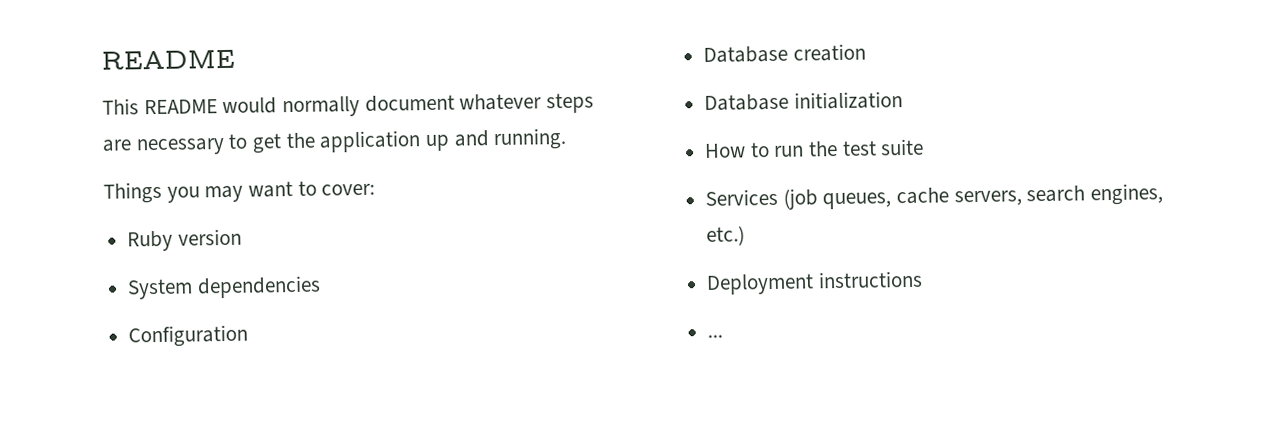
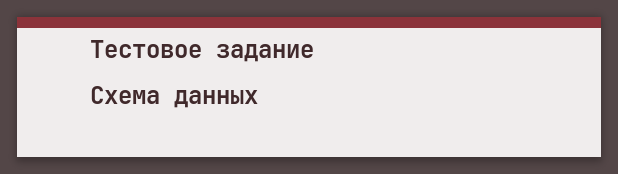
[101,48,235,70] [102,92,595,118] [102,127,568,156] [103,180,376,204] [127,228,242,252] [127,275,321,300] [128,324,249,348] [703,43,866,63] [704,91,903,111] [704,138,925,158] [705,183,1164,210] [706,225,746,246] [706,270,923,295] [707,334,724,338] README // This README would normally document whatever steps are necessary to get the application up and running. // Things you may want to cover: // Ruby version // System dependencies // Configuration // Database creation // Database initialization // How to run the test suite // Services (job queues, cache servers, search engines, etc.) // Deployment instructions // ... -> [90,40,314,62] [90,86,258,108] Тестовое задание // Схема данных

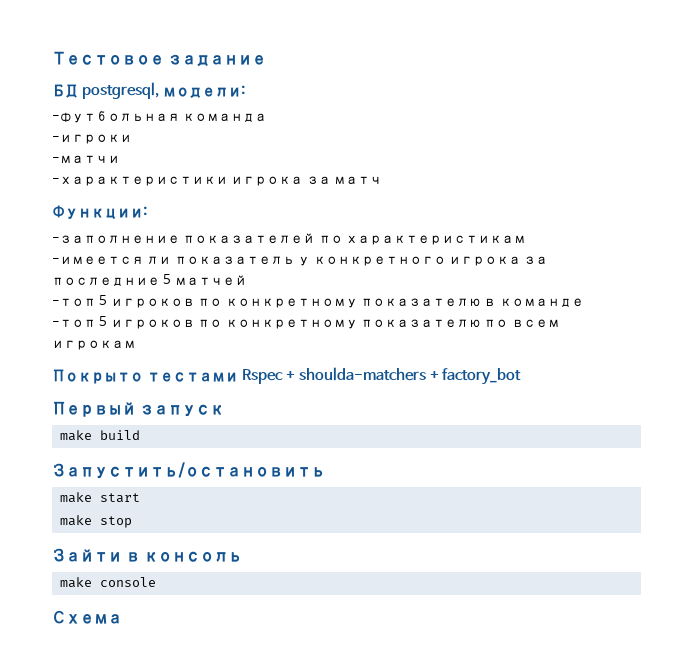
(314, 53) none -> [52,82,245,99] [52,111,268,123] [52,134,132,144] [52,155,120,163] [52,176,383,186] [52,205,147,220] [52,233,527,245] [52,256,549,266] [52,274,247,286] [52,295,584,308] [52,316,560,329] [52,340,136,350] [52,367,522,385] [52,401,225,417] [59,430,140,441] [52,462,325,479] [59,492,140,503] [59,515,132,528] [52,548,243,562] [59,577,156,588] // БД postgresql, модели: // -футбольная команда // -игроки // -матчи // -характеристики игрока за матч // Функции: // -заполнение показателей по характеристикам // -имеется ли показатель у конкретного игрока за последние 5 матчей // -топ 5 игроков по конкретному показателю в команде // -топ 5 игроков по конкретному показателю по всем игрокам // Покрыто тестами Rspec + shoulda-matchers + factory_bot // Первый запуск // make build // Запустить/остановить // make start // make stop // Зайти в консоль // make console
[174,90,258,108] данных -> (122, 617) none

